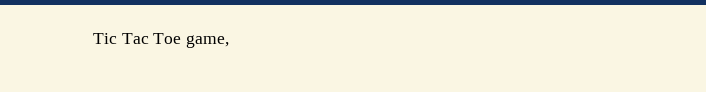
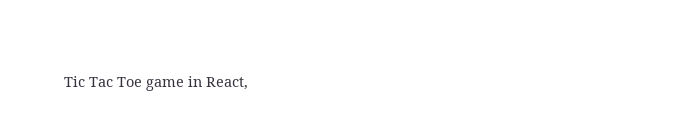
[186,35,230,48] game, -> [146,76,248,91] game in React,

